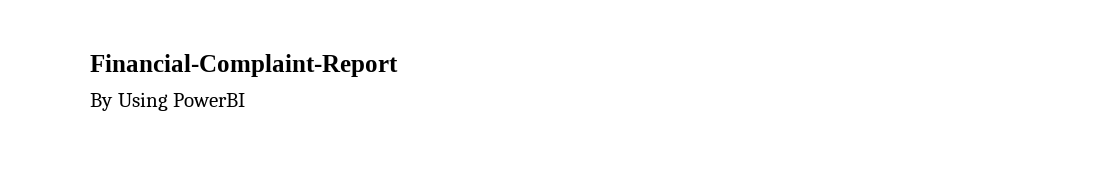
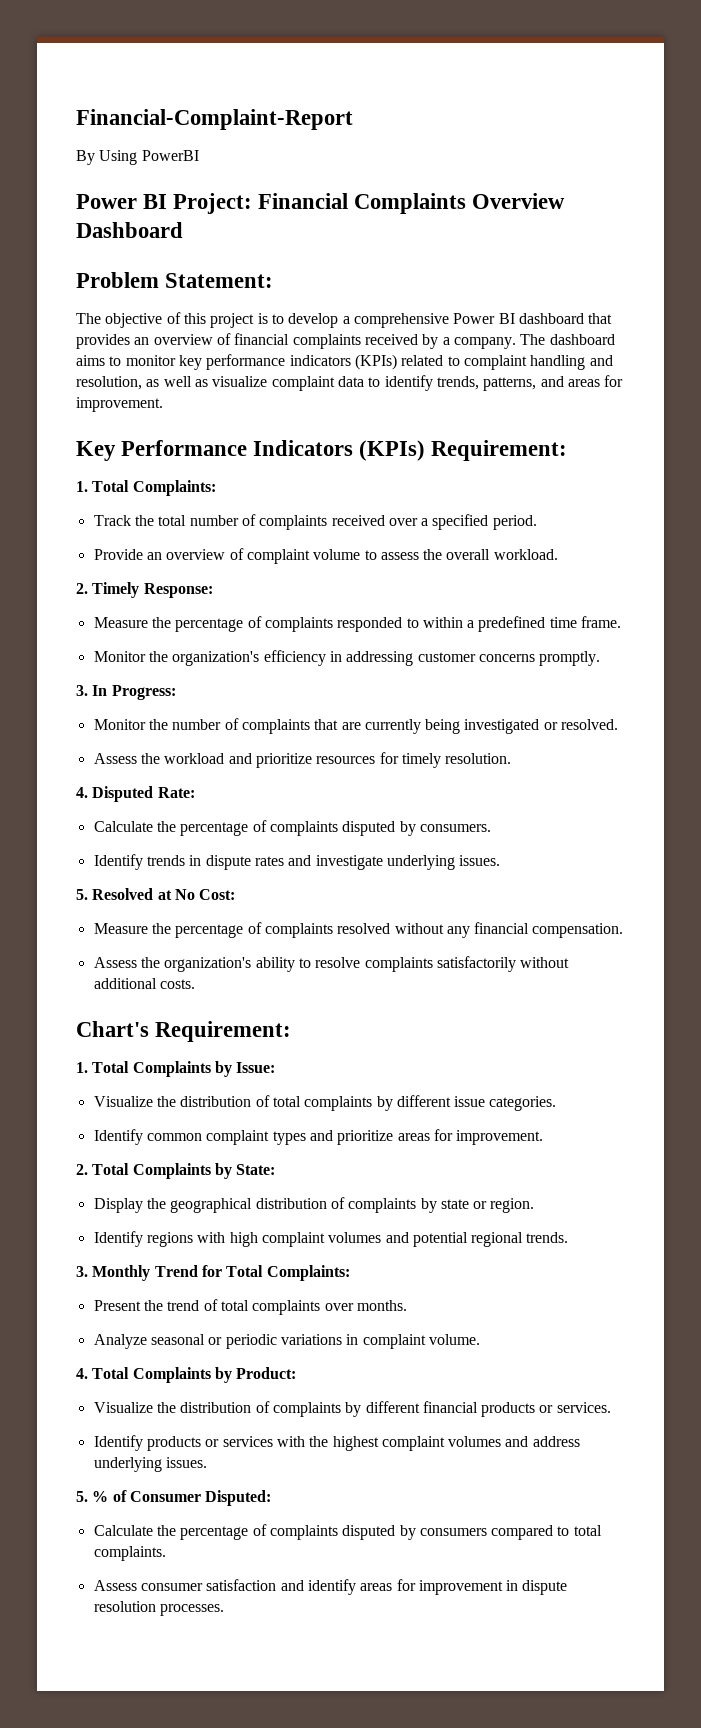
(246, 100) none -> [76,193,566,214] [76,222,183,238] [76,272,274,288] [76,312,613,328] [76,333,615,349] [76,354,613,370] [76,375,624,391] [76,397,163,412] [76,440,568,461] [76,480,216,496] [93,514,537,530] [93,548,558,564] [76,582,213,598] [93,616,622,632] [93,650,601,666] [76,685,176,700] [93,718,619,734] [93,752,512,768] [76,786,195,802] [93,820,491,836] [93,854,501,870] [76,888,236,900] [93,922,624,938] [93,956,570,972] [93,978,195,989] [76,1021,292,1042] [76,1061,276,1077] [93,1095,557,1111] [93,1129,544,1145] [76,1163,276,1179] [93,1197,535,1213] [93,1231,569,1247] [76,1265,350,1281] [93,1299,407,1315] [93,1334,480,1349] [76,1367,297,1383] [93,1401,611,1417] [93,1435,580,1451] [93,1457,207,1472] [76,1490,272,1506] [93,1524,602,1540] [93,1546,166,1561] [93,1579,568,1595] [93,1601,224,1616] // Power BI Project: Financial Complaints Overview Dashboard // Problem Statement: // The objective of this project is to develop a comprehensive Power BI dashboard that provides an overview of financial complaints received by a company. The dashboard aims to monitor key performance indicators (KPIs) related to complaint handling and resolution, as well as visualize complaint data to identify trends, patterns, and areas for improvement. // Key Performance Indicators (KPIs) Requirement: // 1. Total Complaints: // Track the total number of complaints received over a specified period. // Provide an overview of complaint volume to assess the overall workload. // 2. Timely Response: // Measure the percentage of complaints responded to within a predefined time frame. // Monitor the organization's efficiency in addressing customer concerns promptly. // 3. In Progress: // Monitor the number of complaints that are currently being investigated or resolved. // Assess the workload and prioritize resources for timely resolution. // 4. Disputed Rate: // Calculate the percentage of complaints disputed by consumers. // Identify trends in dispute rates and investigate underlying issues. // 5. Resolved at No Cost: // Measure the percentage of complaints resolved without any financial compensation. // Assess the organization's ability to resolve complaints satisfactorily without additional costs. // Chart's Requirement: // 1. Total Complaints by Issue: // Visualize the distribution of total complaints by different issue categories. // Identify common complaint types and prioritize areas for improvement. // 2. Total Complaints by State: // Display the geographical distribution of complaints by state or region. // Identify regions with high complaint volumes and potential regional trends. // 3. Monthly Trend for Total Complaints: // Present the trend of total complaints over months. // Analyze seasonal or periodic variations in complaint volume. // 4. Total Complaints by Product: // Visualize the distribution of complaints by different financial products or services. // Identify products or services with the highest complaint volumes and address underlying issues. // 5. % of Consumer Disputed: // Calculate the percentage of complaints disputed by consumers compared to total complaints. // Assess consumer satisfaction and identify areas for improvement in dispute resolution processes.

